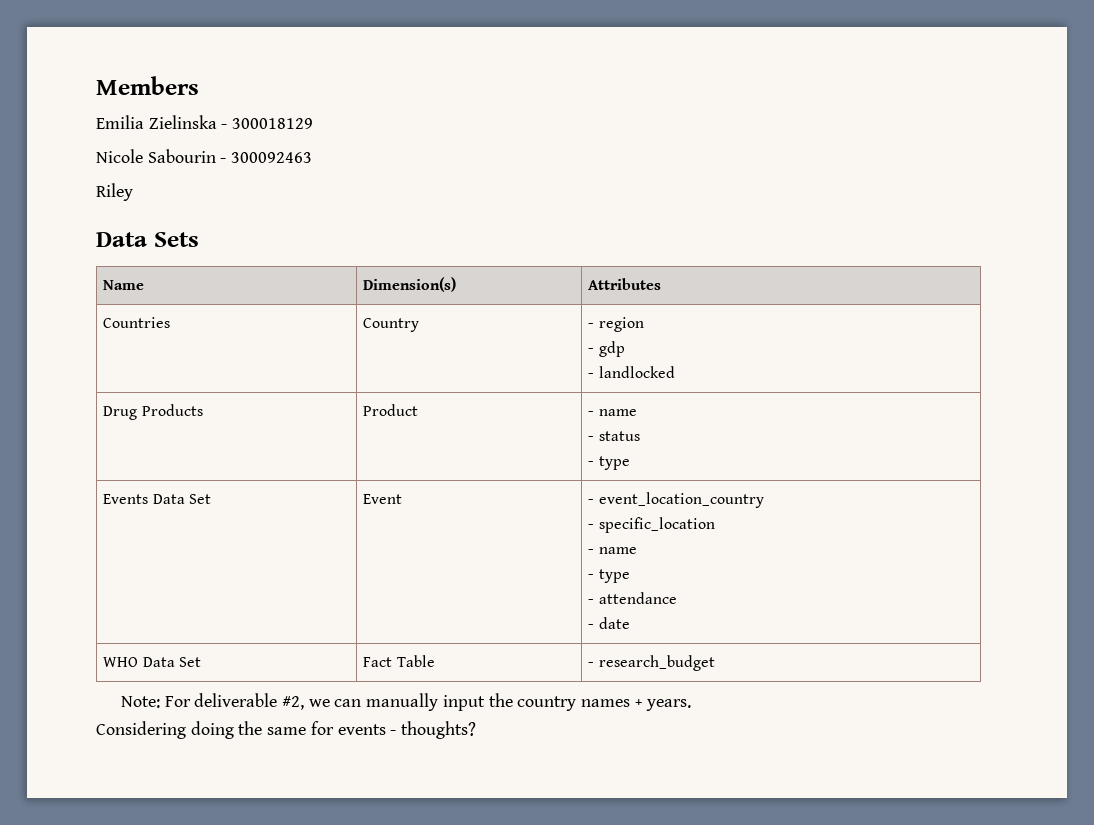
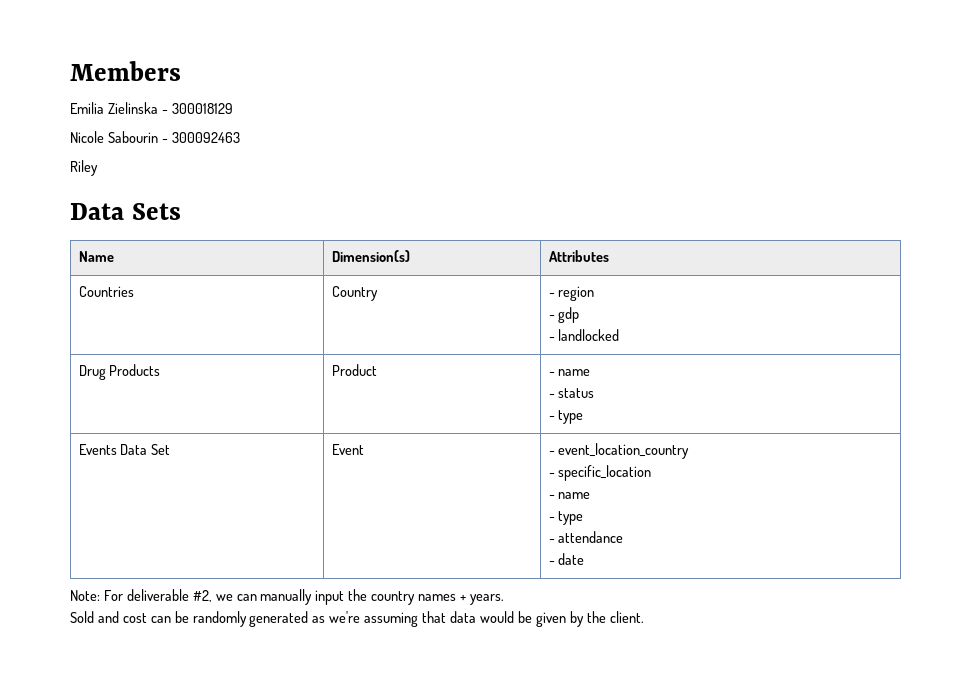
[103,657,202,667] [363,655,435,667] [588,655,715,671] // WHO Data Set | Fact Table | - research_budget -> (585, 559) none
[96,721,477,739] Considering doing the same for events - thoughts? -> [70,611,644,627] Sold and cost can be randomly generated as we're assuming that data would be given by the client.

